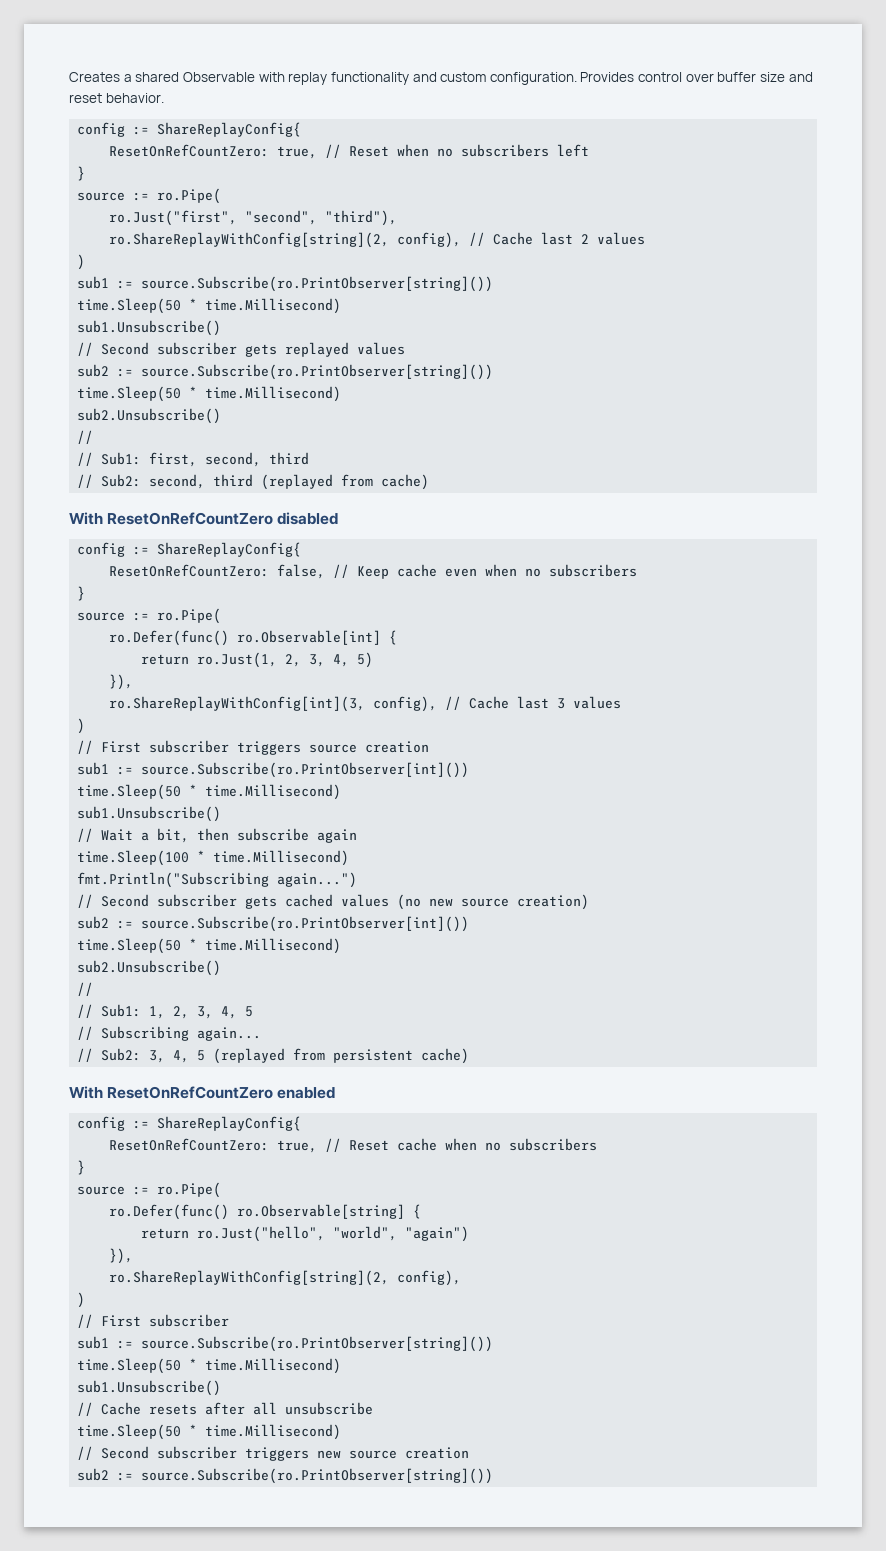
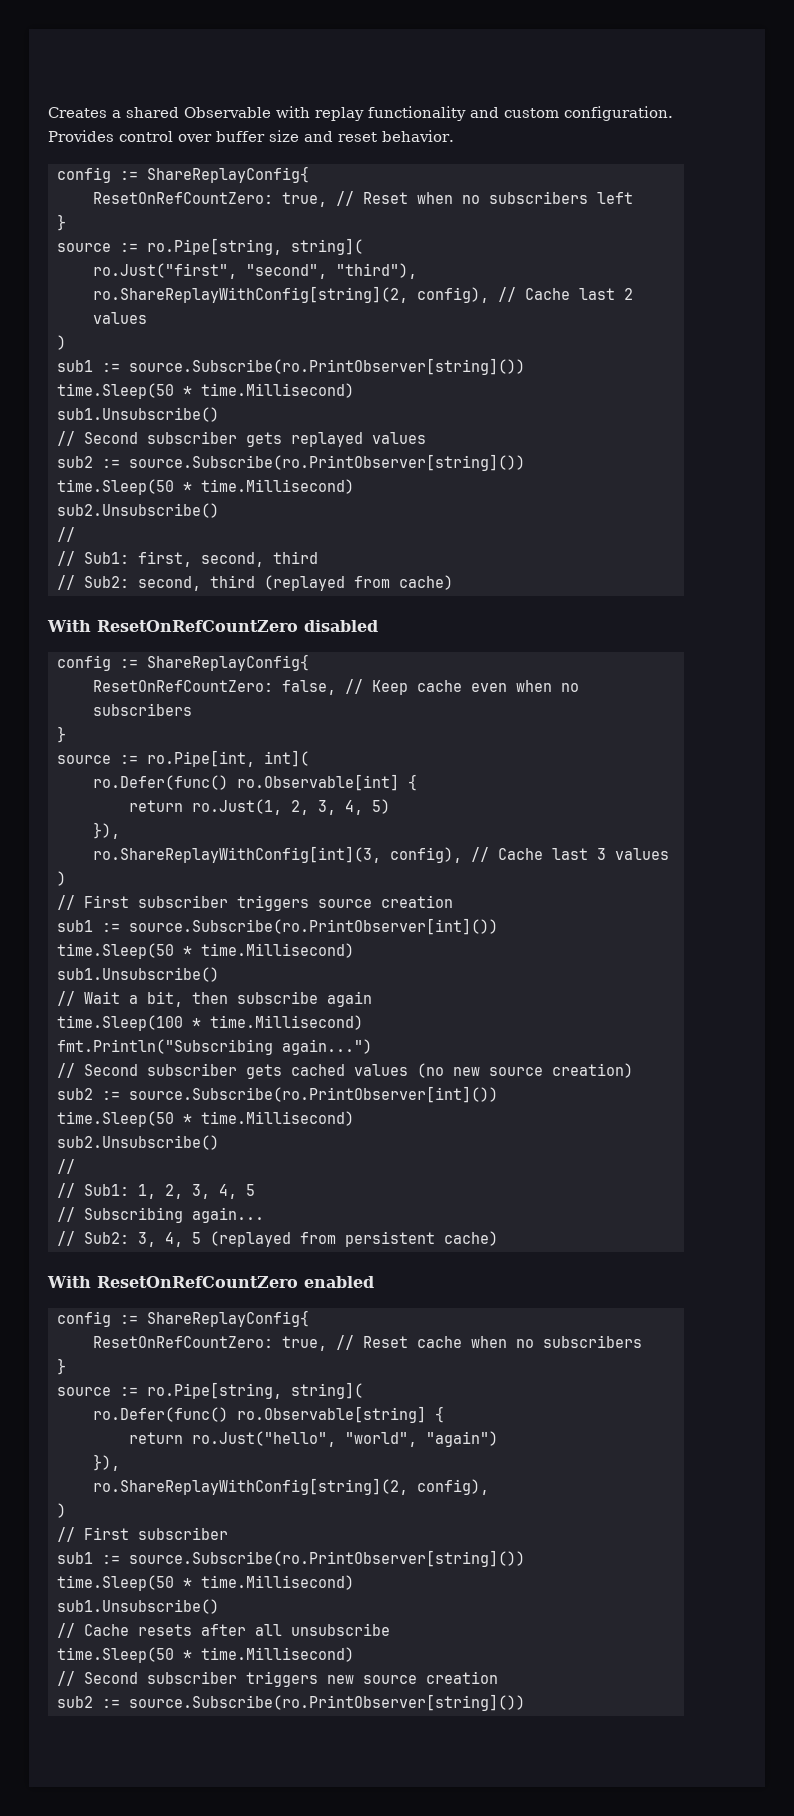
[157,188,222,204] ro.Pipe( -> [147,238,363,255] ro.Pipe[string, string](
[157,608,222,624] ro.Pipe( -> [147,750,309,767] ro.Pipe[int, int](
[157,1182,222,1198] ro.Pipe( -> [147,1382,363,1399] ro.Pipe[string, string](

